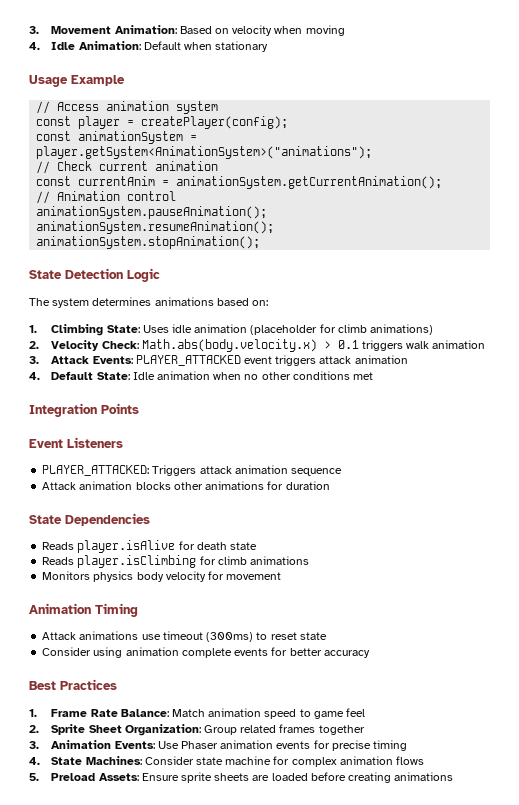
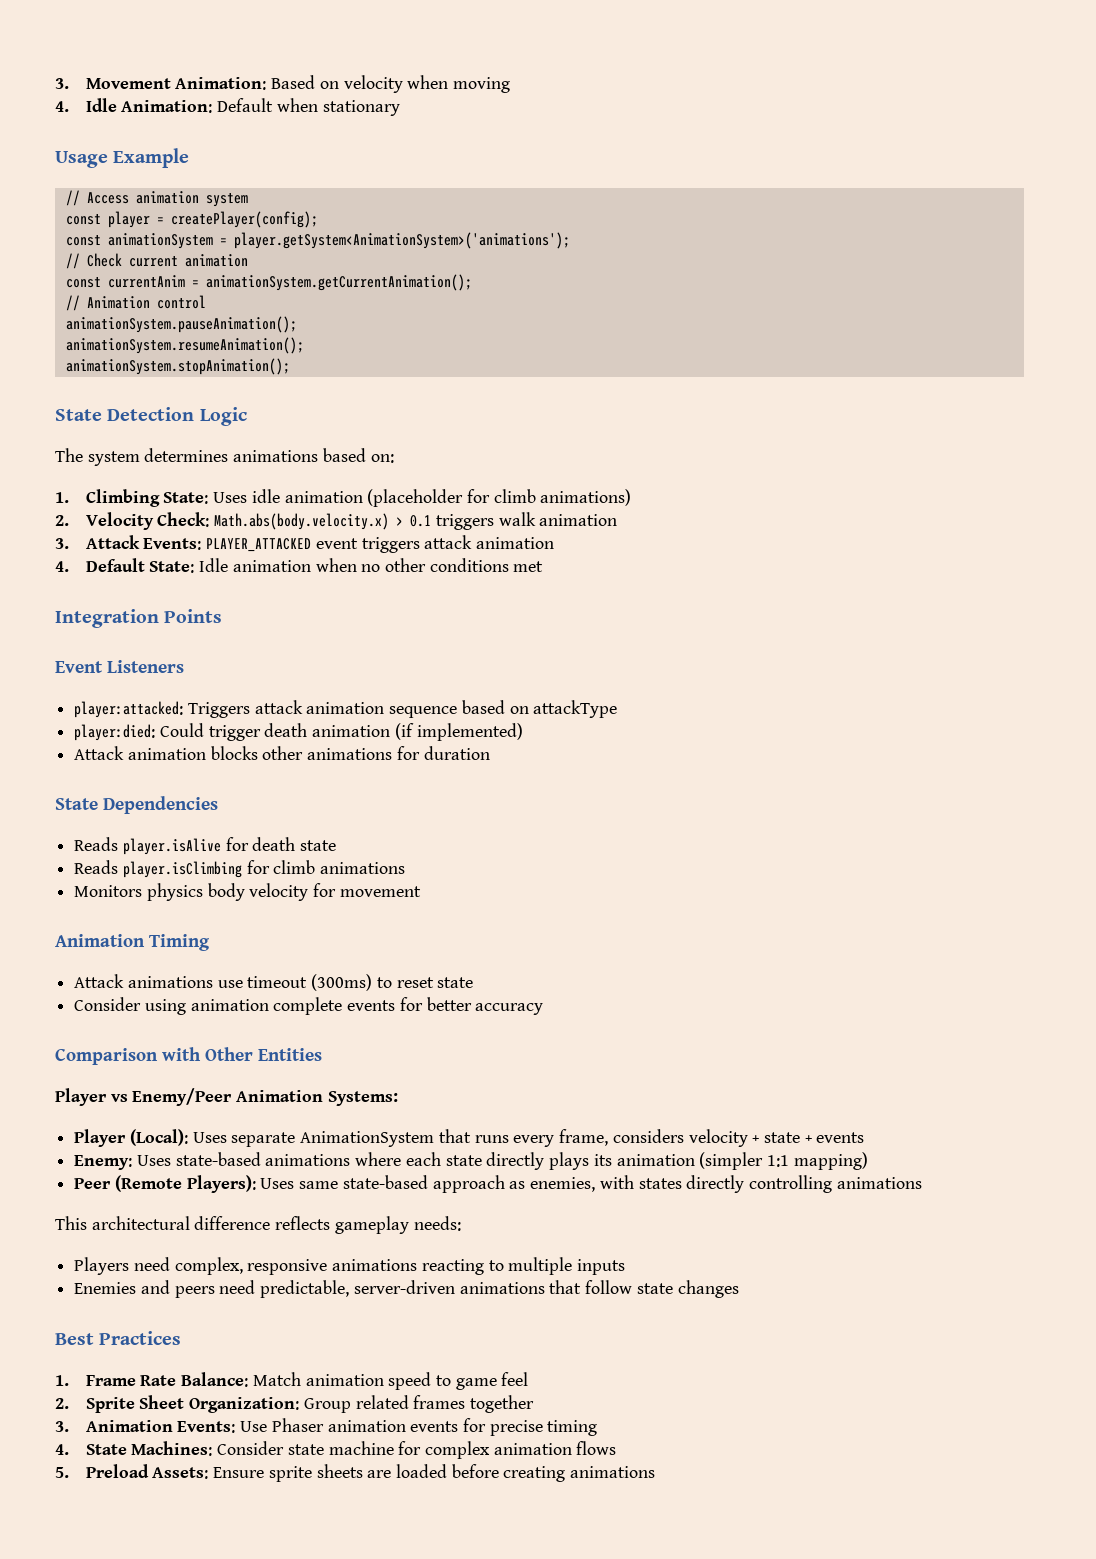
[36,146,373,159] player.getSystem<AnimationSystem>("animations"); -> [233,232,570,249] player.getSystem<AnimationSystem>('animations');
[42,465,150,476] PLAYER_ATTACKED: -> [74,701,184,718] player:attacked:
(343, 472) none -> [461,700,618,718] [74,723,523,741] based on attackType // player:died: Could trigger death animation (if implemented)
(370, 654) none -> [55,1047,322,1065] [55,1088,398,1106] [74,1129,865,1147] [74,1152,868,1170] [74,1175,922,1193] [55,1216,461,1234] [74,1257,626,1275] [74,1280,739,1298] // Comparison with Other Entities // Player vs Enemy/Peer Animation Systems: // Player (Local): Uses separate AnimationSystem that runs every frame, considers velocity + state + events // Enemy: Uses state-based animations where each state directly plays its animation (simpler 1:1 mapping) // Peer (Remote Players): Uses same state-based approach as enemies, with states directly controlling animations // This architectural difference reflects gameplay needs: // Players need complex, responsive animations reacting to multiple inputs // Enemies and peers need predictable, server-driven animations that follow state changes

